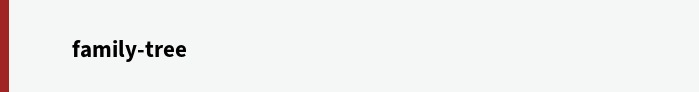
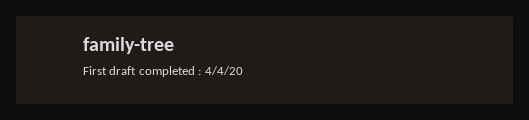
(187, 51) none -> [83,66,243,77] // First draft completed : 4/4/20

